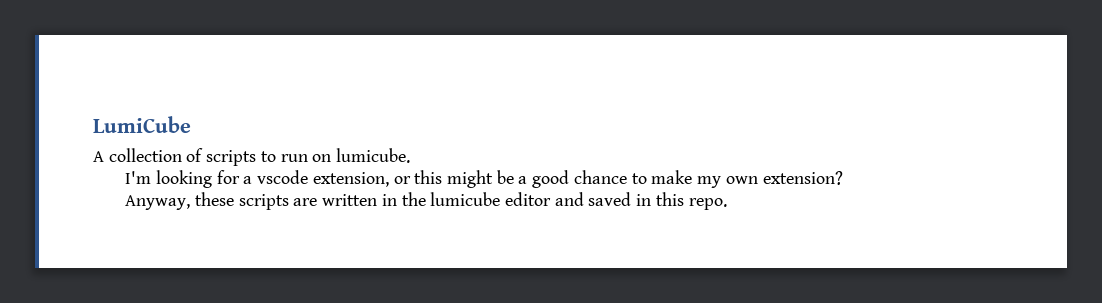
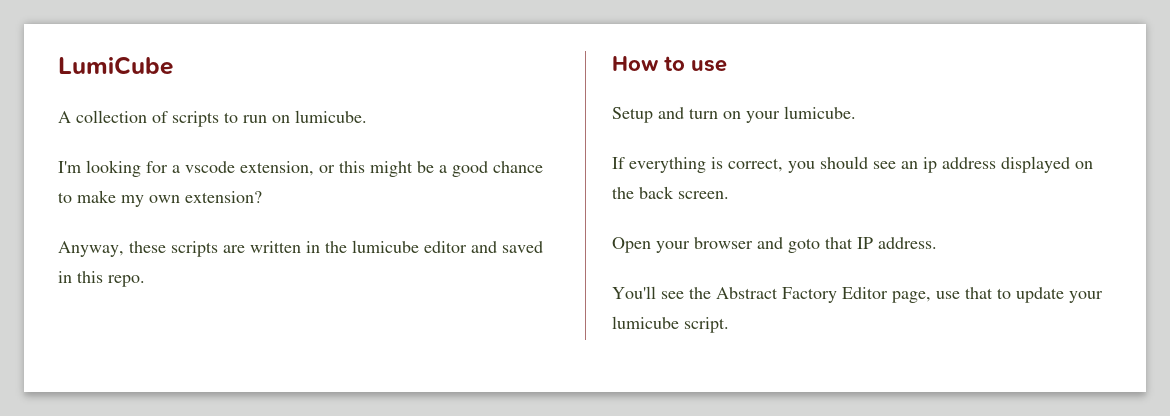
(727, 204) none -> [612,56,727,72] [612,106,856,123] [612,156,1093,173] [612,186,729,199] [612,237,937,253] [612,286,1103,303] [612,316,729,333] // How to use // Setup and turn on your lumicube. // If everything is correct, you should see an ip address displayed on the back screen. // Open your browser and goto that IP address. // You'll see the Abstract Factory Editor page, use that to update your lumicube script.

